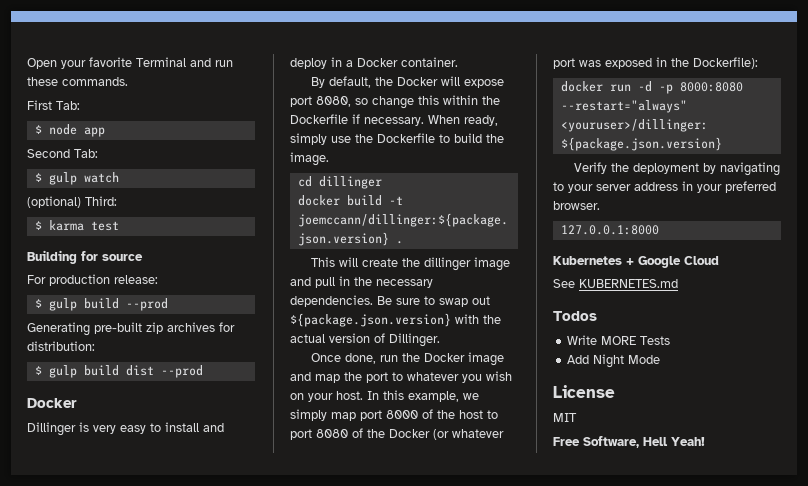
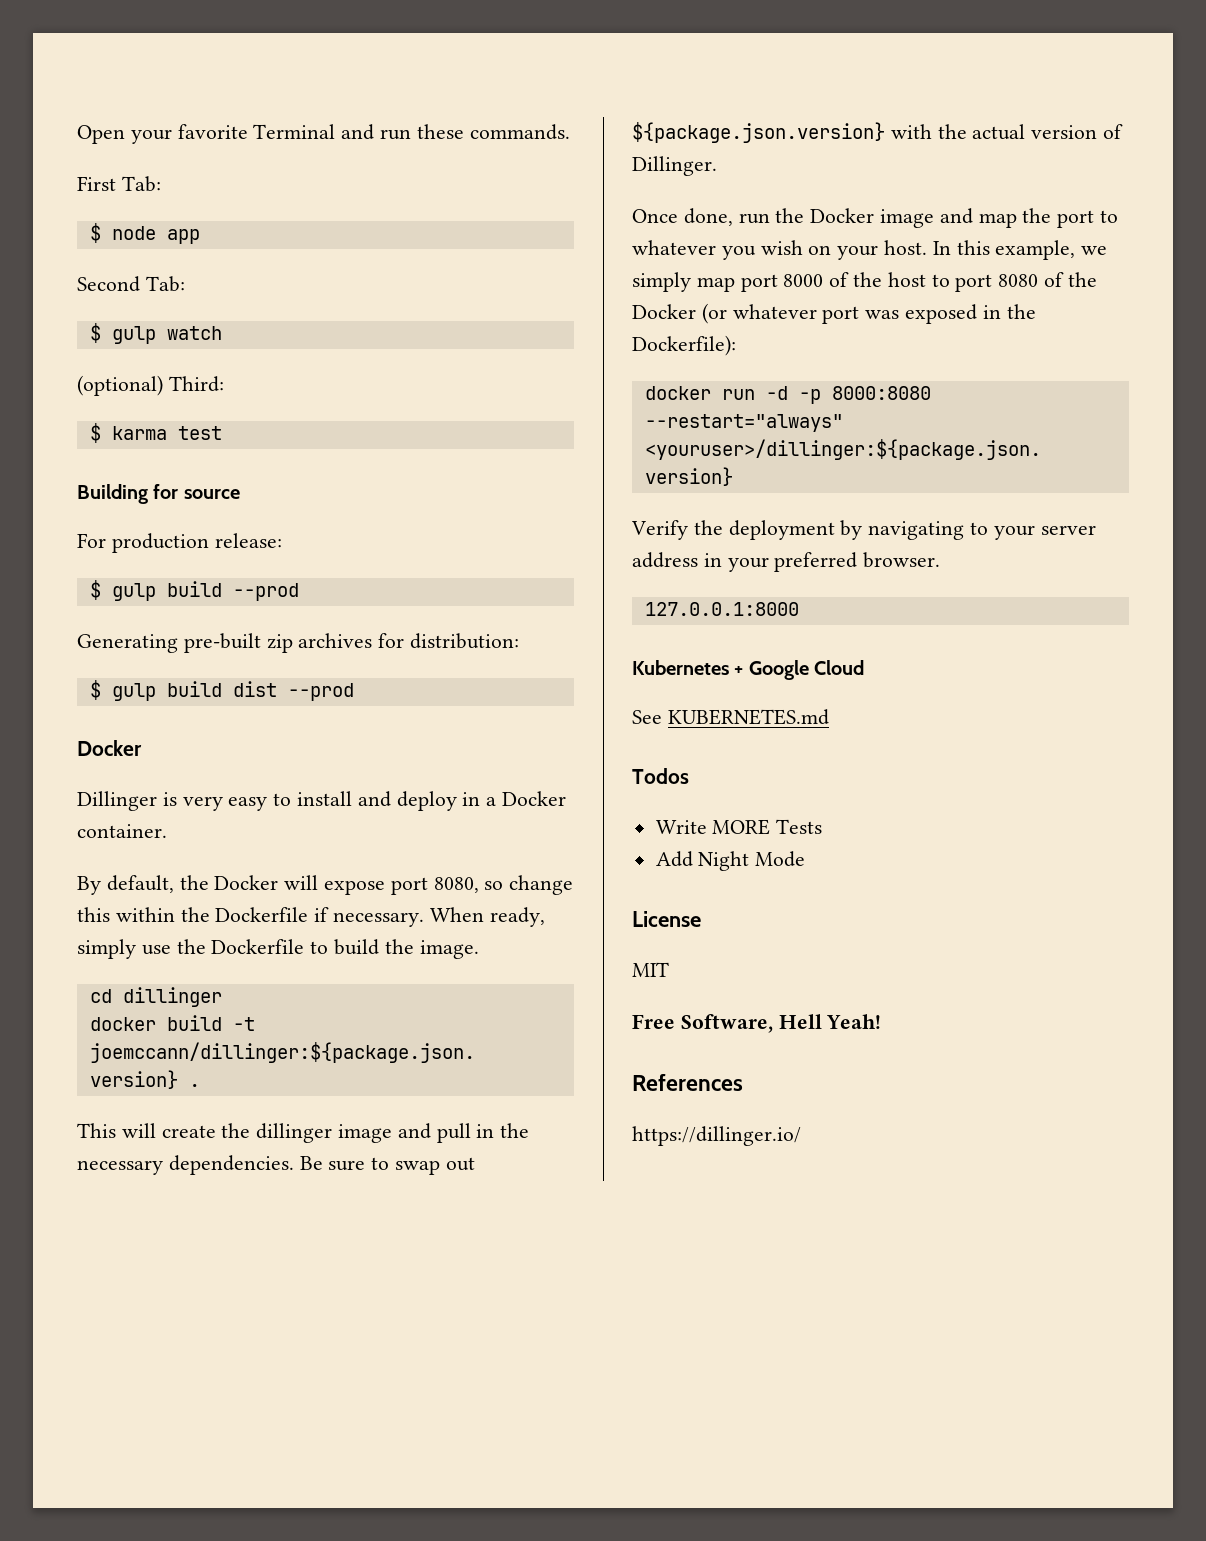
(705, 441) none -> [632,1074,743,1091] [632,1126,801,1146] // References // https://dillinger.io/

